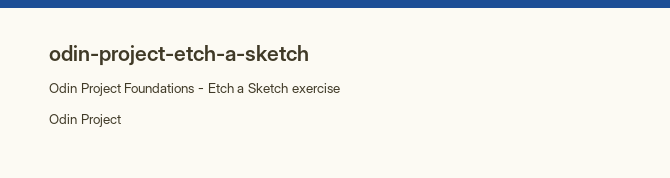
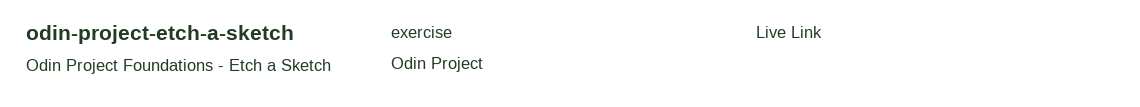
(121, 120) none -> [756,26,822,38] // Live Link

